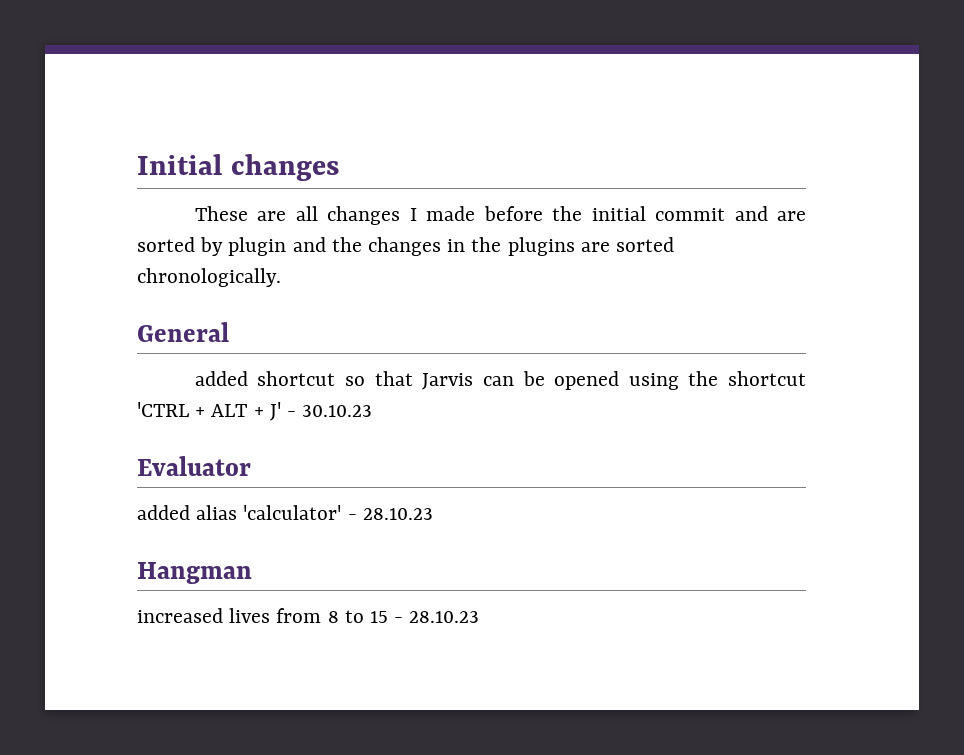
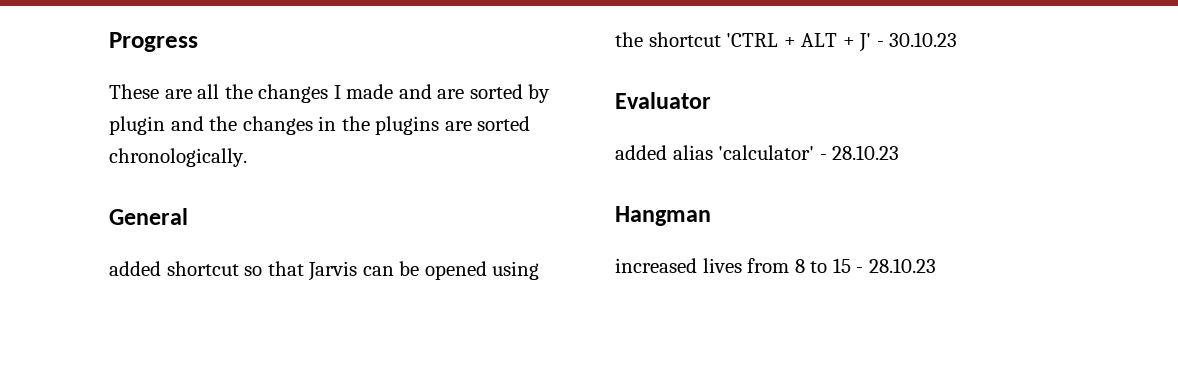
[137,154,339,181] Initial changes -> [109,32,198,52] Progress
(318, 213) none -> [224,84,253,99] the
[483,206,726,221] before the initial commit -> (394, 91) none

